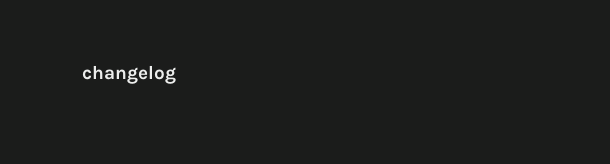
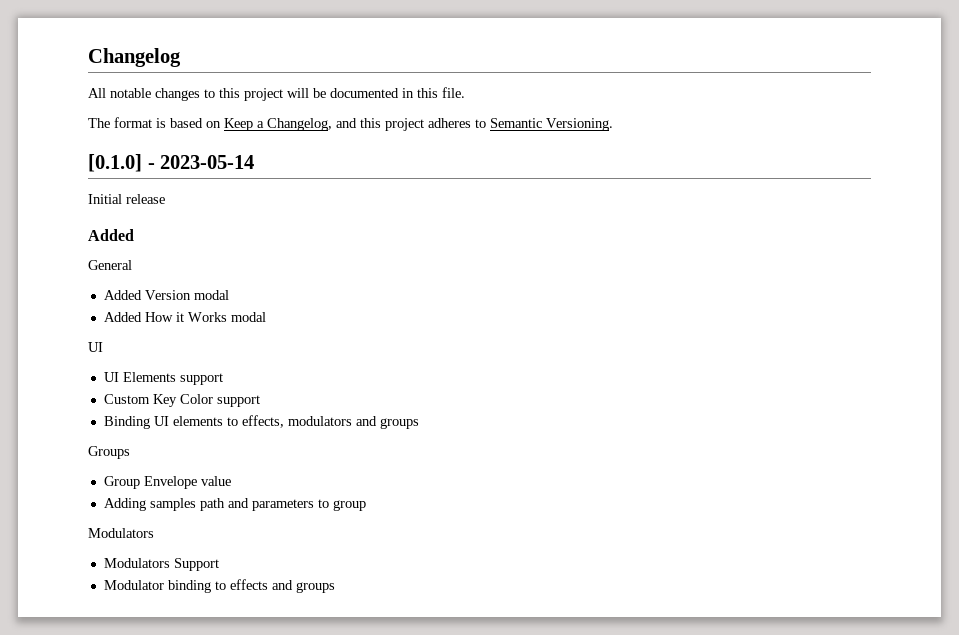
[82,65,176,84] changelog -> [88,48,181,67] [88,87,465,101] [88,117,613,131] [88,154,255,172] [88,194,165,204] [88,229,134,241] [88,260,132,270] [103,290,229,300] [103,312,266,322] [88,342,103,352] [103,372,223,385] [103,394,260,407] [103,415,419,429] [88,446,130,459] [103,476,231,489] [103,498,366,511] [88,528,154,538] [103,558,219,571] [103,579,335,593] Changelog // All notable changes to this project will be documented in this file. // The format is based on Keep a Changelog, and this project adheres to Semantic Versioning. // [0.1.0] - 2023-05-14 // Initial release // Added // General // Added Version modal // Added How it Works modal // UI // UI Elements support // Custom Key Color support // Binding UI elements to effects, modulators and groups // Groups // Group Envelope value // Adding samples path and parameters to group // Modulators // Modulators Support // Modulator binding to effects and groups

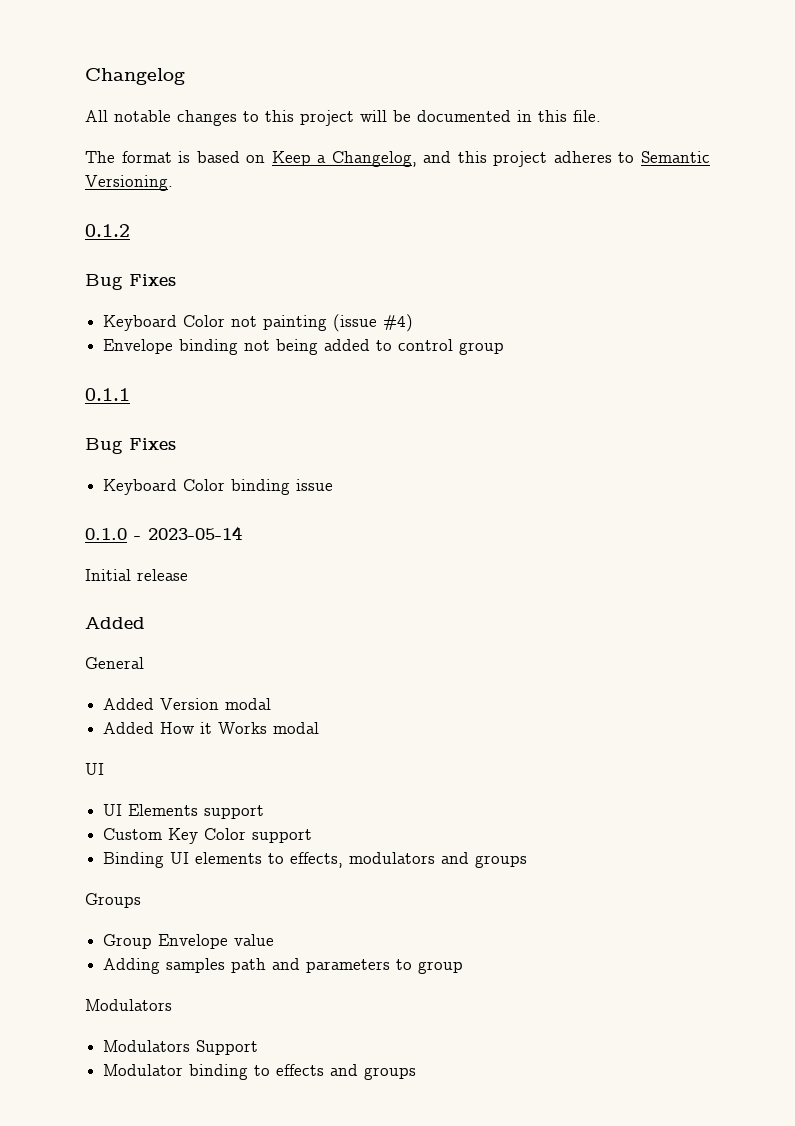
[88,154,142,172] [0.1.0] -> [85,224,130,237] [85,274,176,290] [103,314,414,332] [103,339,505,355] [85,388,130,401] [85,438,176,454] [103,479,334,495] [85,528,127,540] 0.1.2 // Bug Fixes // Keyboard Color not painting (issue #4) // Envelope binding not being added to control group // 0.1.1 // Bug Fixes // Keyboard Color binding issue // 0.1.0

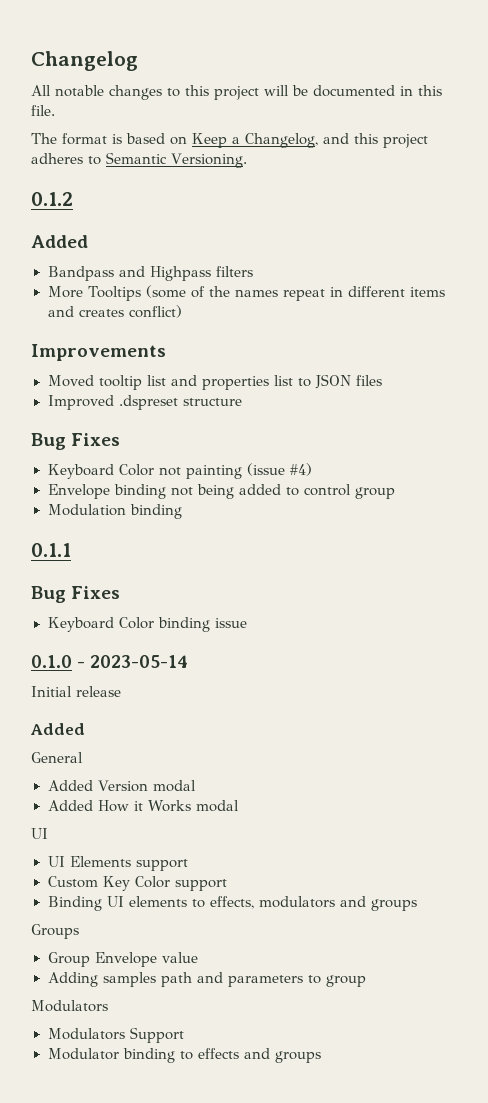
(130, 230) none -> [31,235,88,248] [47,266,253,281] [47,285,446,301] [47,305,182,318] [31,344,166,361] [47,374,382,390] [47,395,242,410] // Added // Bandpass and Highpass filters // More Tooltips (some of the names repeat in different items and creates conflict) // Improvements // Moved tooltip list and properties list to JSON files // Improved .dspreset structure
(505, 348) none -> [47,504,182,519] // Modulation binding

